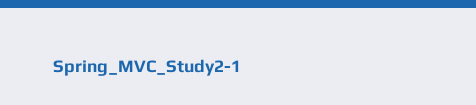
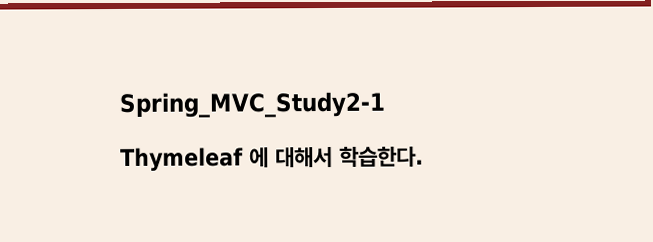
(241, 67) none -> [120,145,424,171] // Thymeleaf 에 대해서 학습한다.

